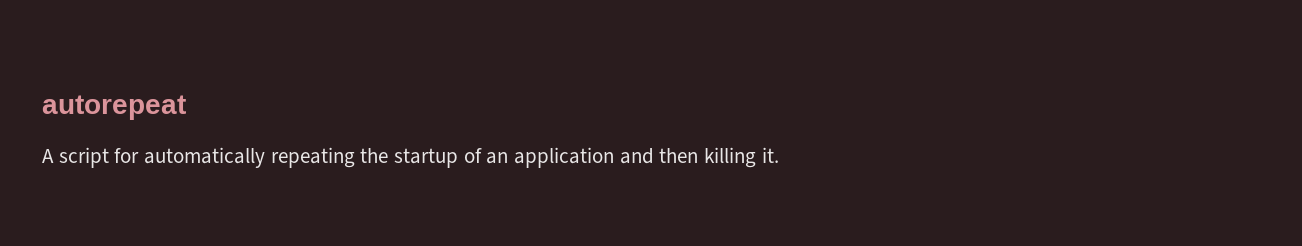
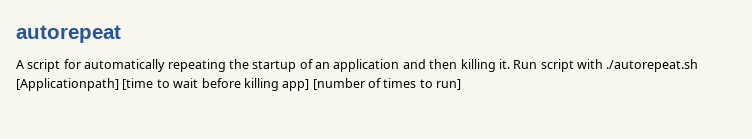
(779, 155) none -> [513,59,699,72] [16,78,462,91] Run script with ./autorepeat.sh [Applicationpath] [time to wait before killing app] [number of times to run]

